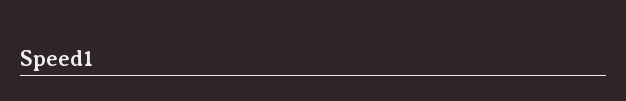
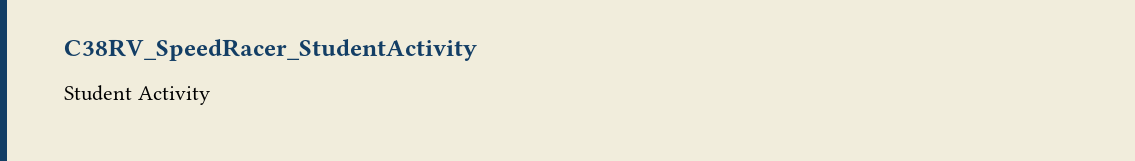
[20,50,93,71] Speed1 -> [64,39,477,61] [64,85,210,105] C38RV_SpeedRacer_StudentActivity // Student Activity

